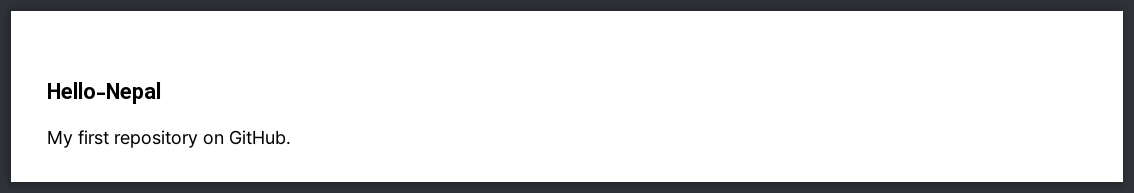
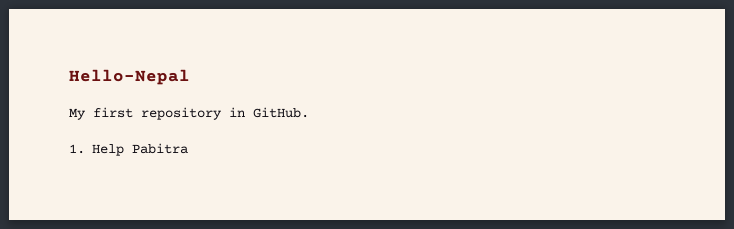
[203,134,224,145] on -> [229,107,245,117] in
(291, 137) none -> [69,143,188,156] // 1. Help Pabitra

